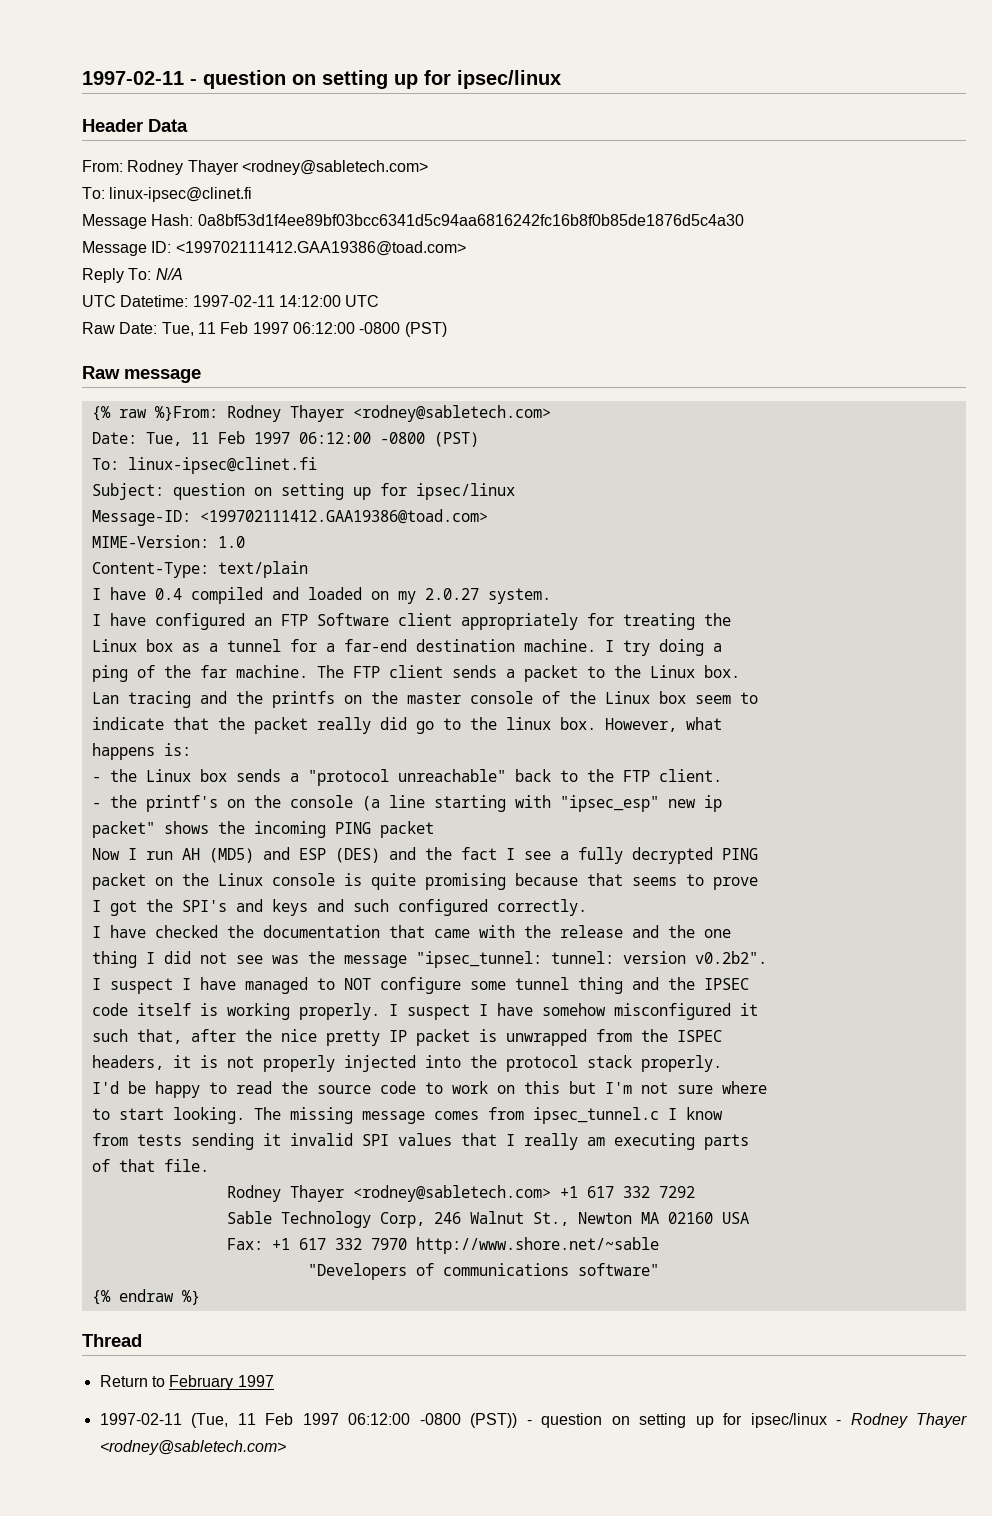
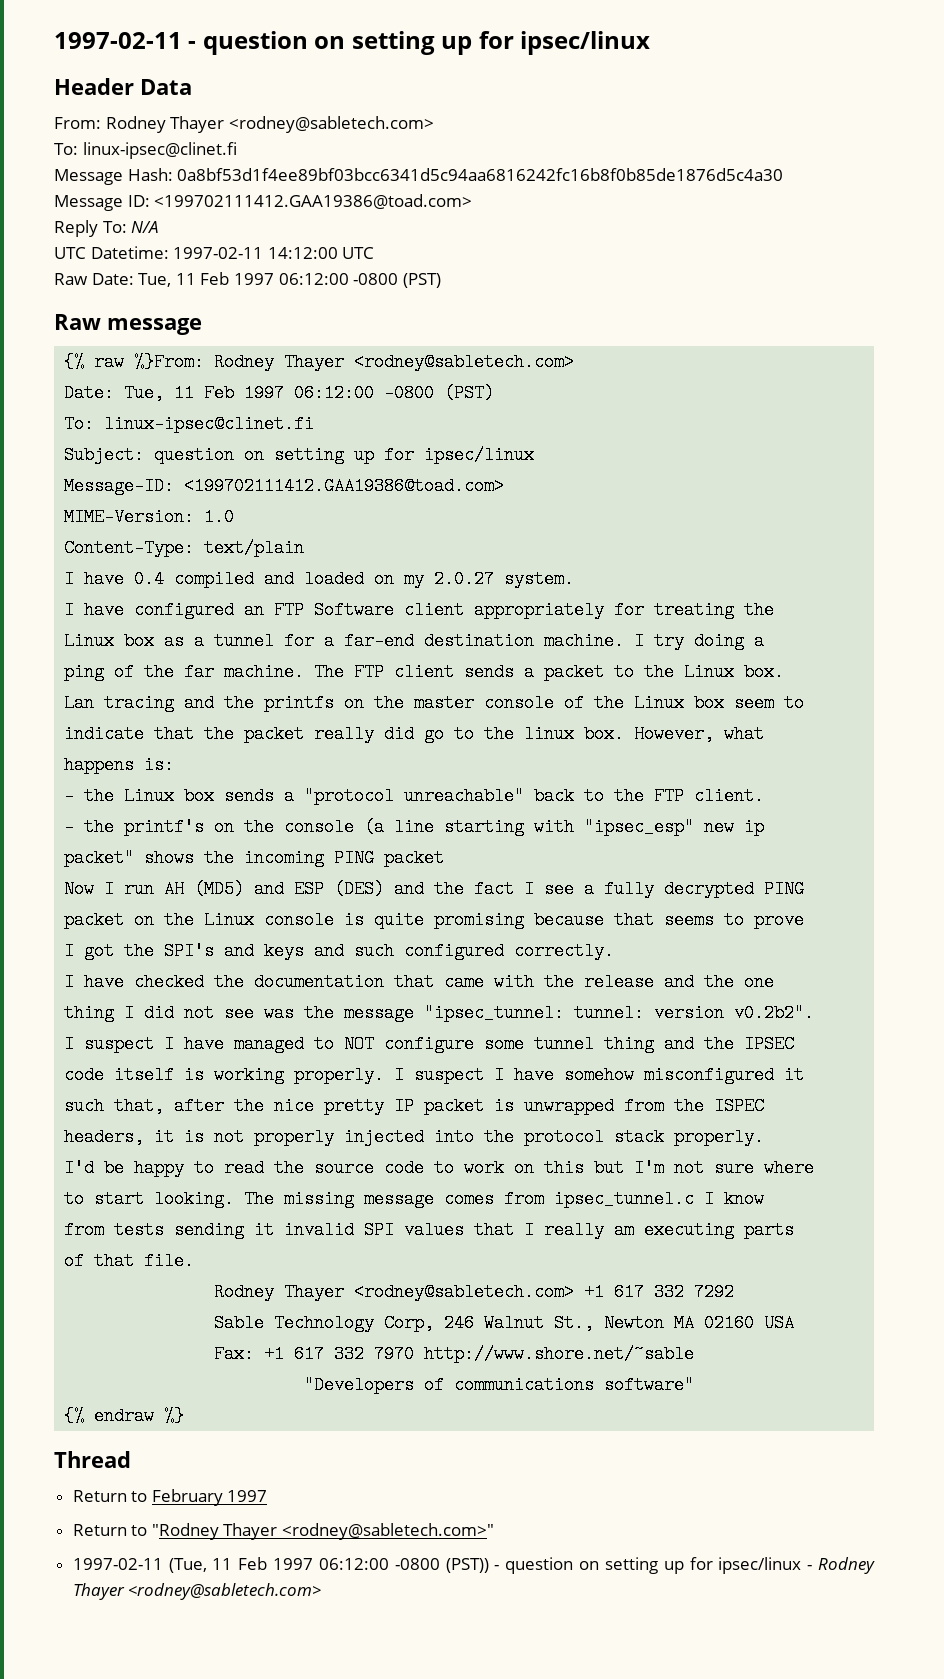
(274, 1381) none -> [72,1523,495,1540] // Return to "Rodney Thayer <rodney@sabletech.com>"

